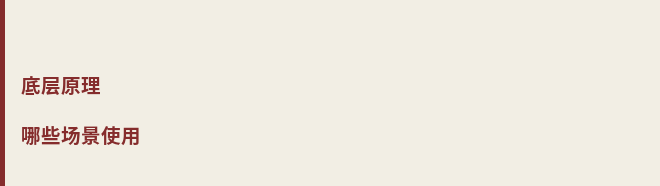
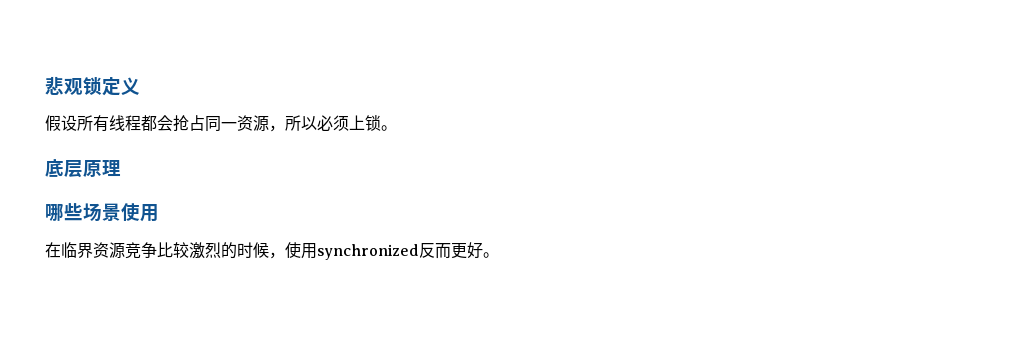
(21, 85) none -> [45,76,140,96] [45,115,397,132] 悲观锁定义 // 假设所有线程都会抢占同一资源，所以必须上锁。 //
(141, 136) none -> [45,242,499,260] // 在临界资源竞争比较激烈的时候，使用synchronized反而更好。

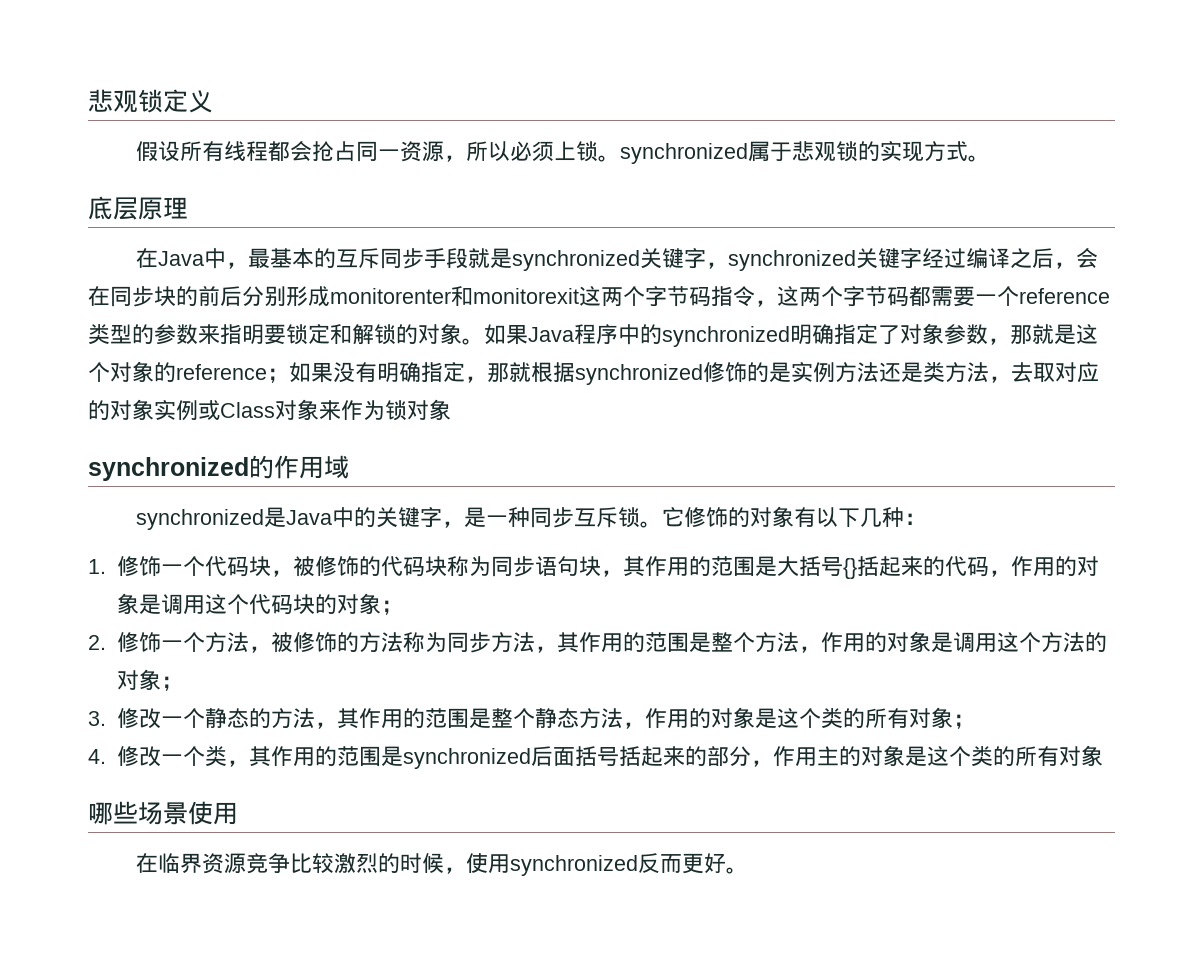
[45,159,121,178] // 底层原理 -> [619,141,990,164] [88,196,188,220] [135,248,1098,271] [88,285,1110,307] [88,323,1098,347] [88,361,1099,385] [88,399,451,421] [88,455,349,481] [135,506,926,530] [88,556,1099,579] [116,593,403,615] [88,631,1107,653] [116,669,183,691] [88,707,975,729] [88,745,1103,769] synchronized属于悲观锁的实现方式。 // 底层原理 // 在Java中，最基本的互斥同步手段就是synchronized关键字，synchronized关键字经过编译之后，会在同步块的前后分别形成monitorenter和monitorexit这两个字节码指令，这两个字节码都需要一个reference类型的参数来指明要锁定和解锁的对象。如果Java程序中的synchronized明确指定了对象参数，那就是这个对象的reference；如果没有明确指定，那就根据synchronized修饰的是实例方法还是类方法，去取对应的对象实例或Class对象来作为锁对象 // synchronized的作用域 // synchronized是Java中的关键字，是一种同步互斥锁。它修饰的对象有以下几种： // 1.修饰一个代码块，被修饰的代码块称为同步语句块，其作用的范围是大括号{}括起来的代码，作用的对象是调用这个代码块的对象； // 2.修饰一个方法，被修饰的方法称为同步方法，其作用的范围是整个方法，作用的对象是调用这个方法的对象； // 3.修改一个静态的方法，其作用的范围是整个静态方法，作用的对象是这个类的所有对象； // 4.修改一个类，其作用的范围是synchronized后面括号括起来的部分，作用主的对象是这个类的所有对象

